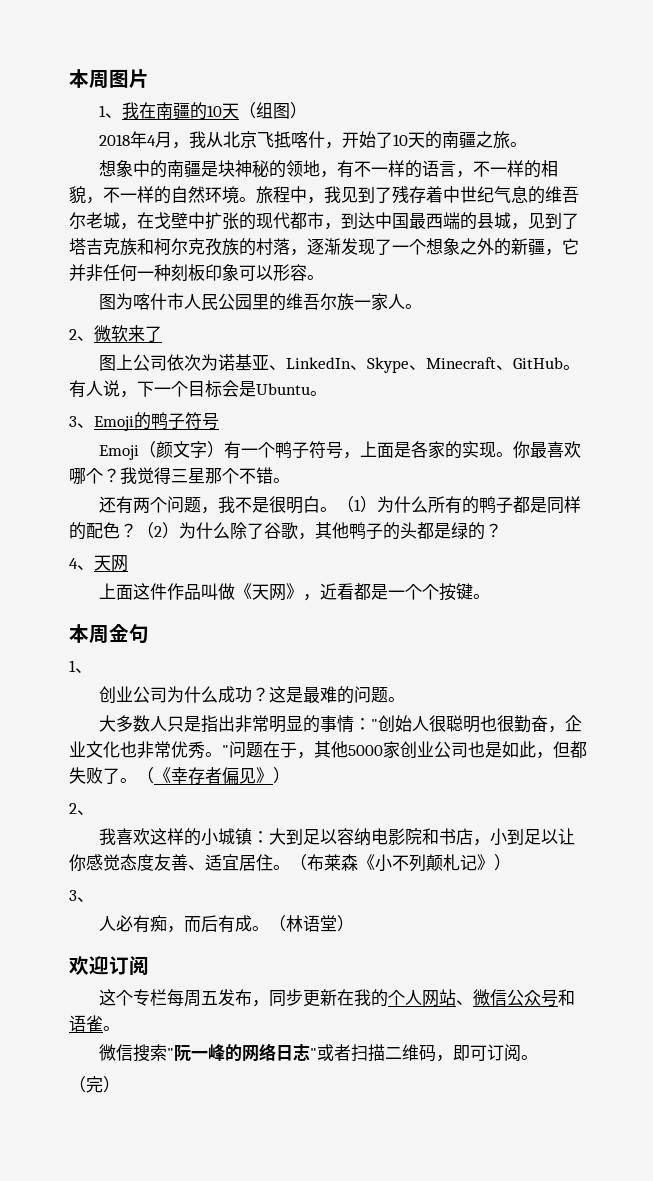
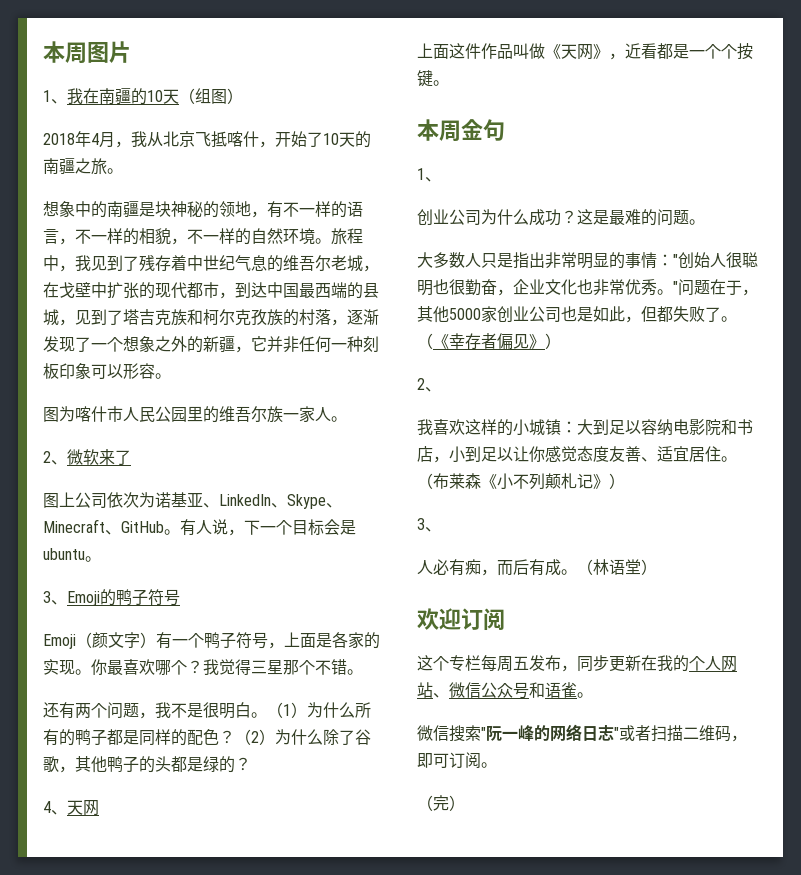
[256,383,310,395] Ubuntu -> [43,548,85,560] ubuntu

